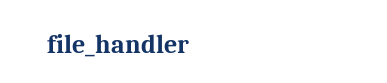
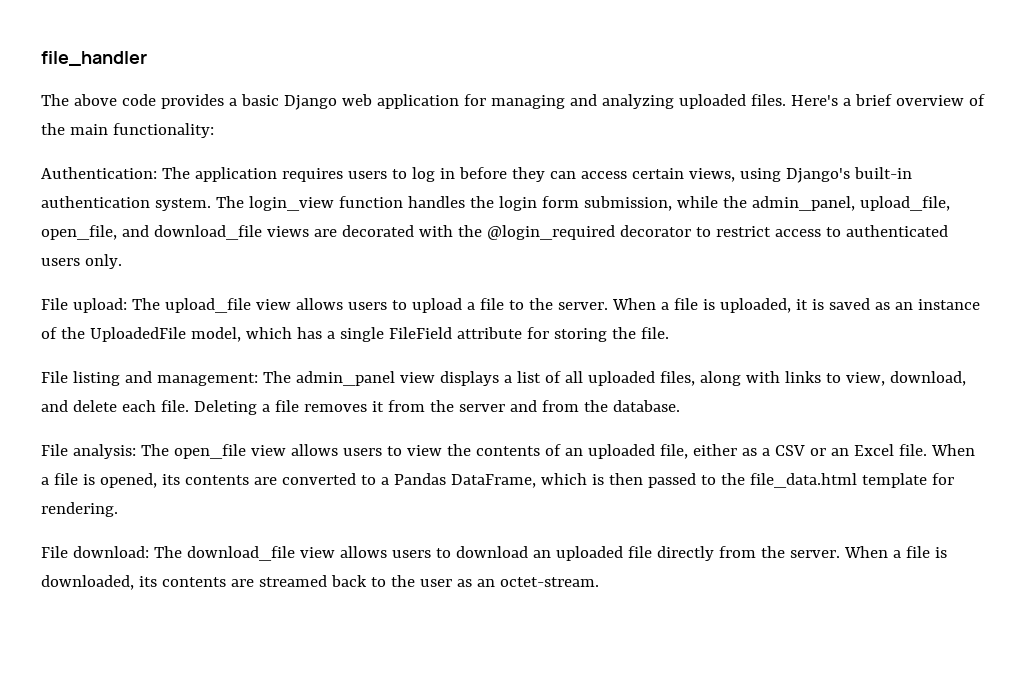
(189, 45) none -> [41,94,985,110] [41,123,214,138] [41,167,912,183] [41,196,950,211] [41,225,948,240] [41,254,122,269] [41,298,980,313] [41,327,669,342] [41,371,966,386] [41,400,680,415] [41,444,975,459] [41,473,954,488] [41,502,118,517] [41,546,947,561] [41,575,599,590] // The above code provides a basic Django web application for managing and analyzing uploaded files. Here's a brief overview of the main functionality: // Authentication: The application requires users to log in before they can access certain views, using Django's built-in authentication system. The login_view function handles the login form submission, while the admin_panel, upload_file, open_file, and download_file views are decorated with the @login_required decorator to restrict access to authenticated users only. // File upload: The upload_file view allows users to upload a file to the server. When a file is uploaded, it is saved as an instance of the UploadedFile model, which has a single FileField attribute for storing the file. // File listing and management: The admin_panel view displays a list of all uploaded files, along with links to view, download, and delete each file. Deleting a file removes it from the server and from the database. // File analysis: The open_file view allows users to view the contents of an uploaded file, either as a CSV or an Excel file. When a file is opened, its contents are converted to a Pandas DataFrame, which is then passed to the file_data.html template for rendering. // File download: The download_file view allows users to download an uploaded file directly from the server. When a file is downloaded, its contents are streamed back to the user as an octet-stream.

